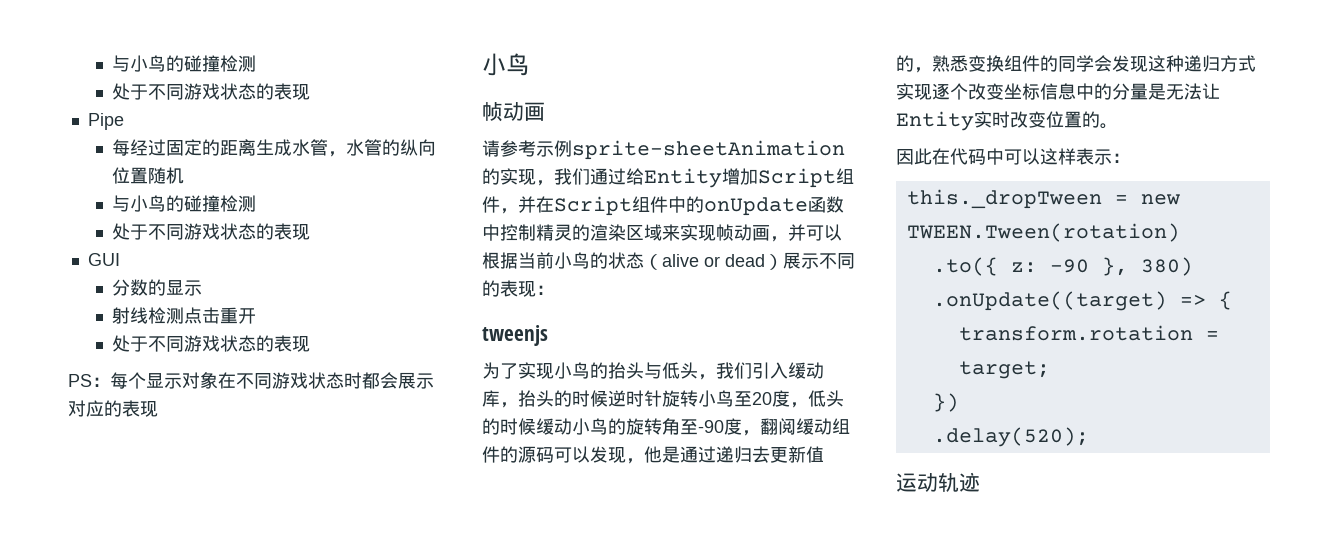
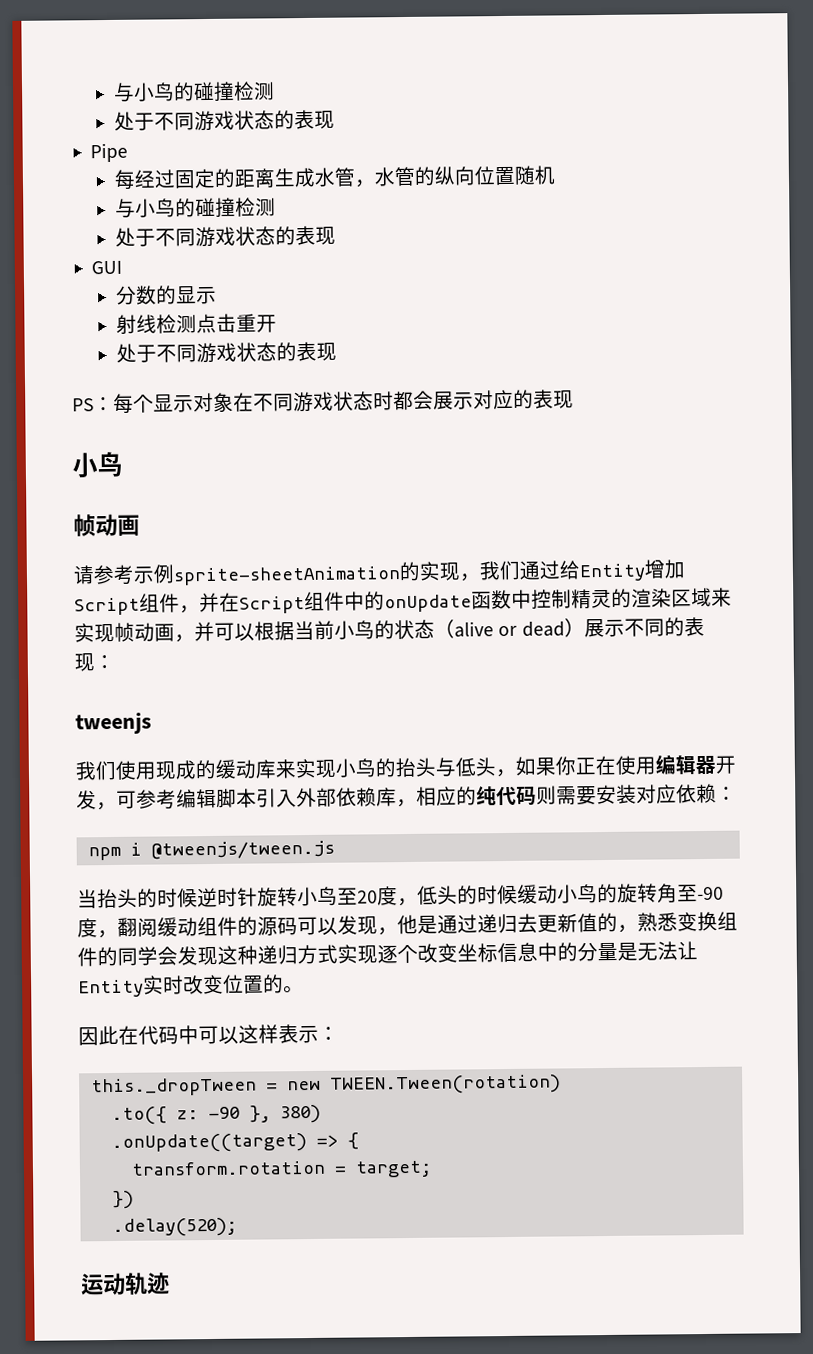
[482,362,518,379] 为了 -> [75,759,297,781] 我们使用现成的缓动库来
[716,362,824,379] [482,390,518,408] 我们引入缓动库， -> [515,754,736,776] [76,783,737,811] [87,840,335,861] [77,889,98,909] 如果你正在使用编辑器开发，可参考编辑脚本引入外部依赖库，相应的纯代码则需要安装对应依赖： // npm i @tweenjs/tween.js // 当

